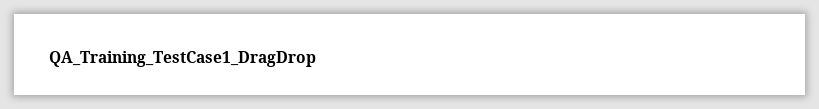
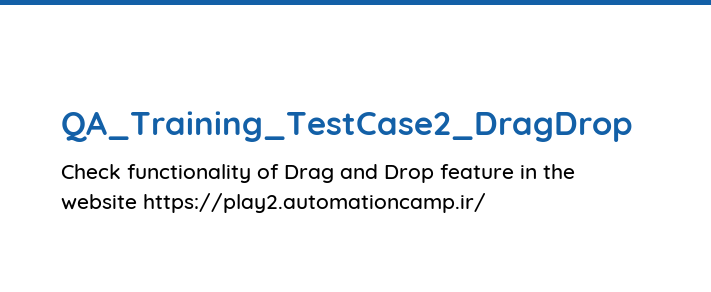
[49,51,316,67] QA_Training_TestCase1_DragDrop -> [61,111,633,142] [61,164,575,183] [61,193,486,213] QA_Training_TestCase2_DragDrop // Check functionality of Drag and Drop feature in the website https://play2.automationcamp.ir/

